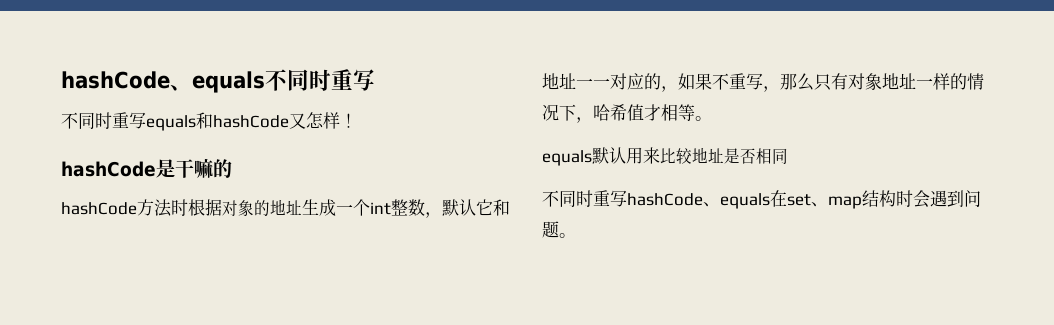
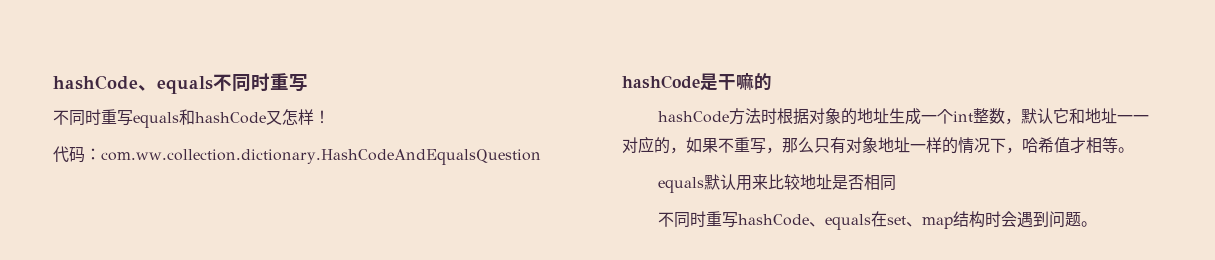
(357, 120) none -> [53,146,541,165] // 代码：com.ww.collection.dictionary.HashCodeAndEqualsQuestion

